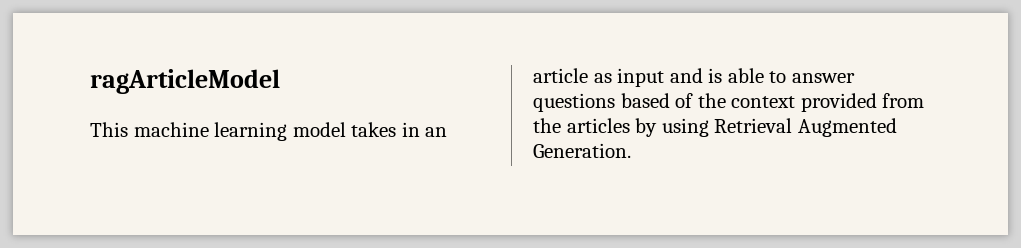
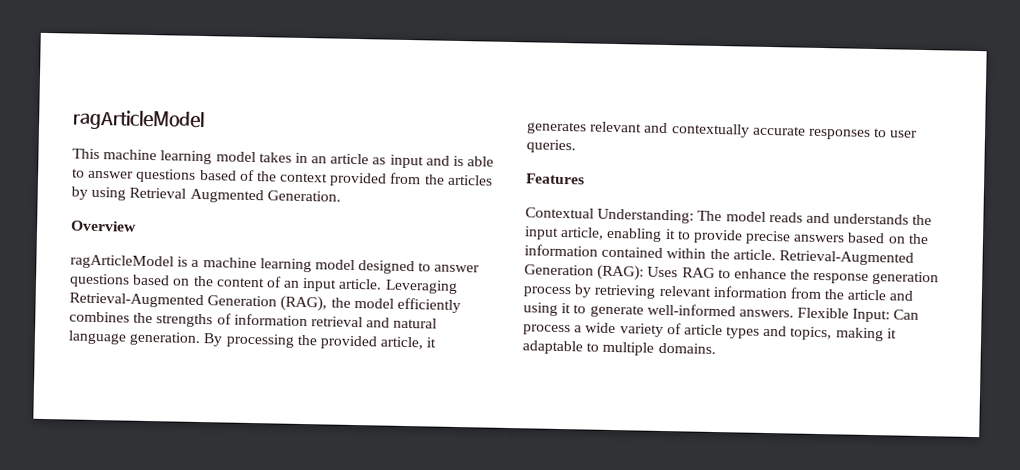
(631, 150) none -> [71,220,137,232] [70,254,481,275] [69,273,458,294] [69,292,461,314] [69,311,438,329] [68,330,437,350] [526,121,919,140] [526,139,576,154] [526,173,585,185] [525,207,933,226] [524,226,929,245] [524,244,914,266] [524,264,940,286] [523,284,914,301] [523,302,920,323] [523,322,897,342] [522,340,716,356] // Overview // ragArticleModel is a machine learning model designed to answer questions based on the content of an input article. Leveraging Retrieval-Augmented Generation (RAG), the model efficiently combines the strengths of information retrieval and natural language generation. By processing the provided article, it generates relevant and contextually accurate responses to user queries. // Features // Contextual Understanding: The model reads and understands the input article, enabling it to provide precise answers based on the information contained within the article. Retrieval-Augmented Generation (RAG): Uses RAG to enhance the response generation process by retrieving relevant information from the article and using it to generate well-informed answers. Flexible Input: Can process a wide variety of article types and topics, making it adaptable to multiple domains.

